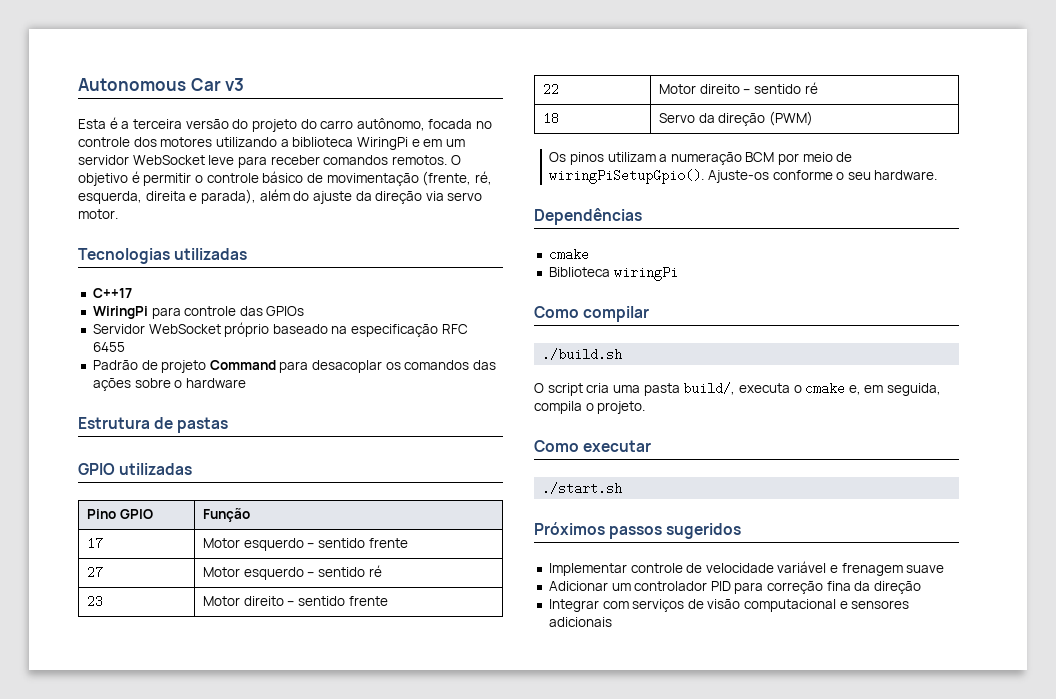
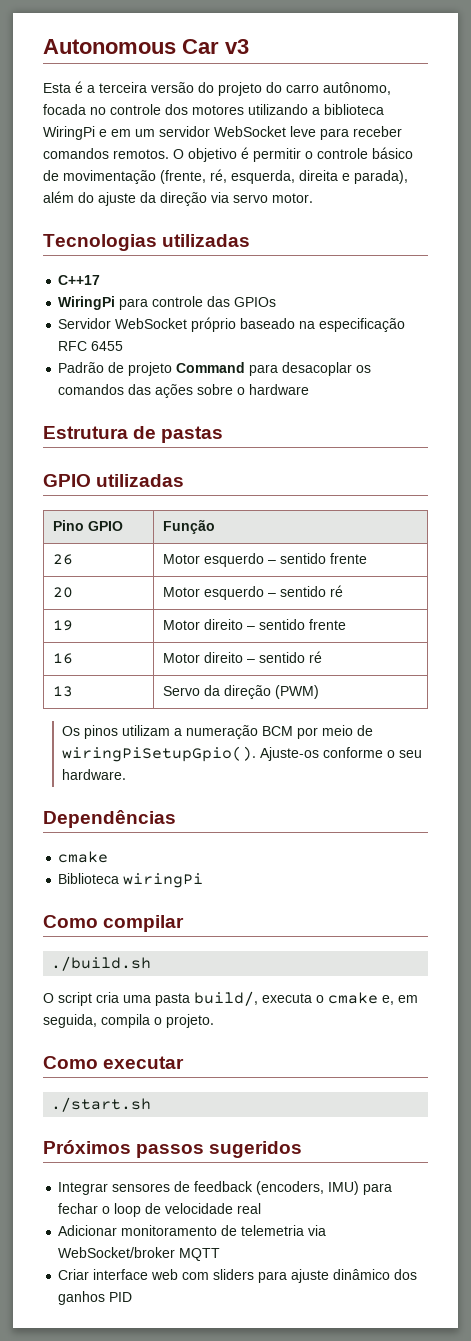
[87,537,104,550] 17 -> [53,554,74,565] 26
[87,566,104,579] 27 -> [53,587,74,598] 20
[87,595,104,608] 23 -> [53,620,74,631] 19
[543,83,560,96] 22 -> [53,653,74,664] 16
[543,112,560,125] 18 -> [53,686,74,697] 13
[548,561,945,576] [548,581,922,594] [548,599,910,612] [548,617,612,627] Implementar controle de velocidade variável e frenagem suave // Adicionar um controlador PID para correção fina da direção // Integrar com serviços de visão computacional e sensores adicionais -> [58,1181,393,1195] [58,1203,262,1217] [58,1225,327,1236] [58,1247,221,1261] [58,1269,418,1283] [58,1291,133,1305] Integrar sensores de feedback (encoders, IMU) para fechar o loop de velocidade real // Adicionar monitoramento de telemetria via WebSocket/broker MQTT // Criar interface web com sliders para ajuste dinâmico dos ganhos PID

